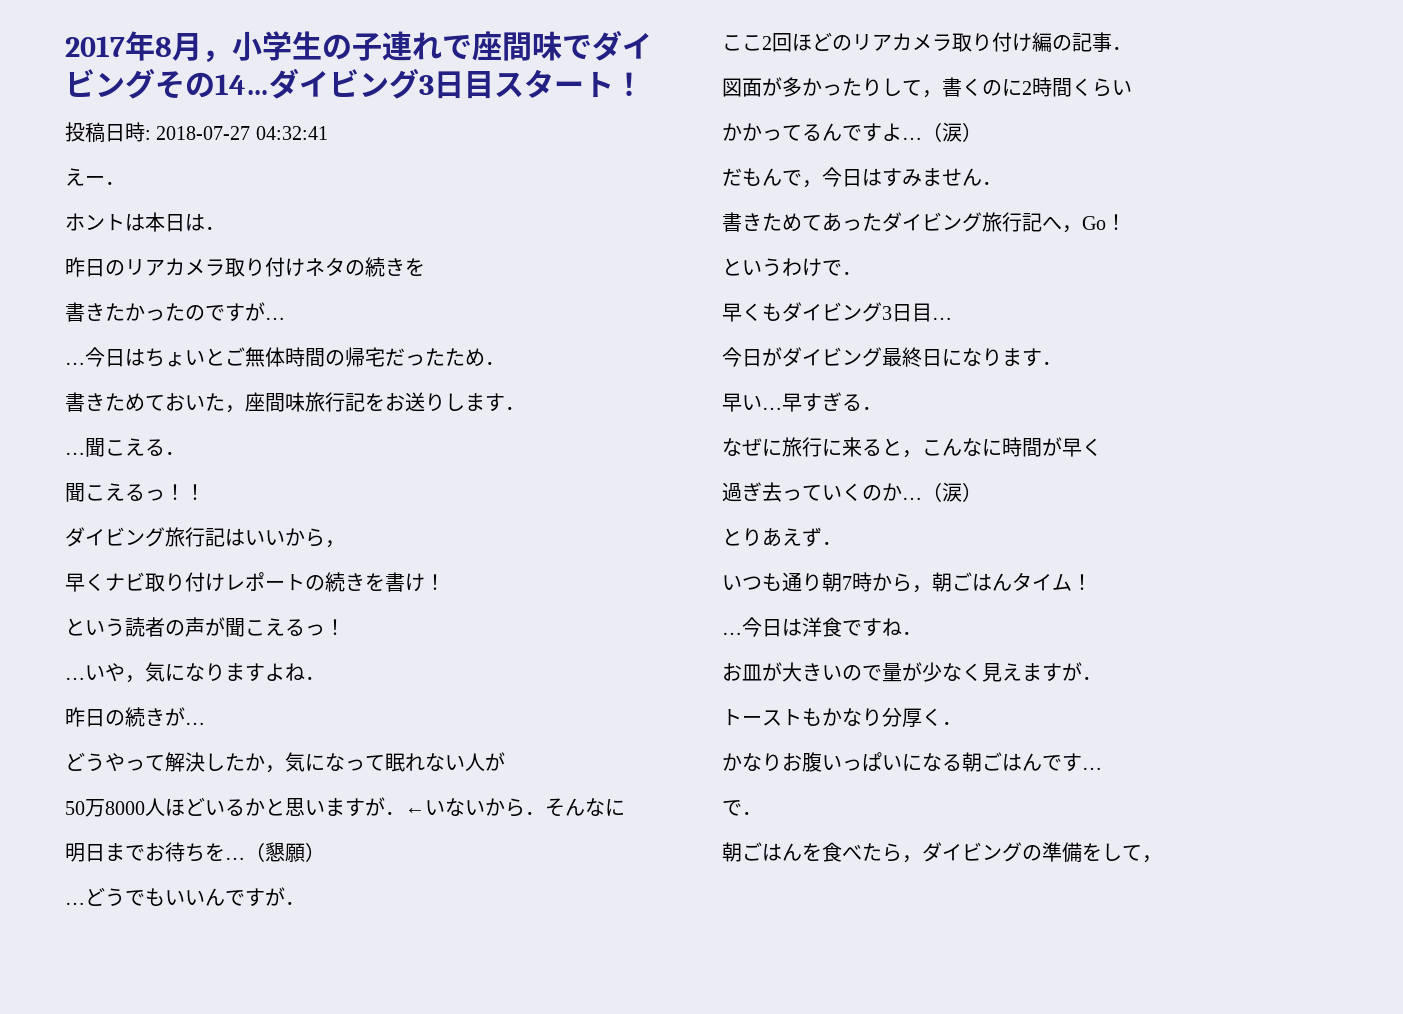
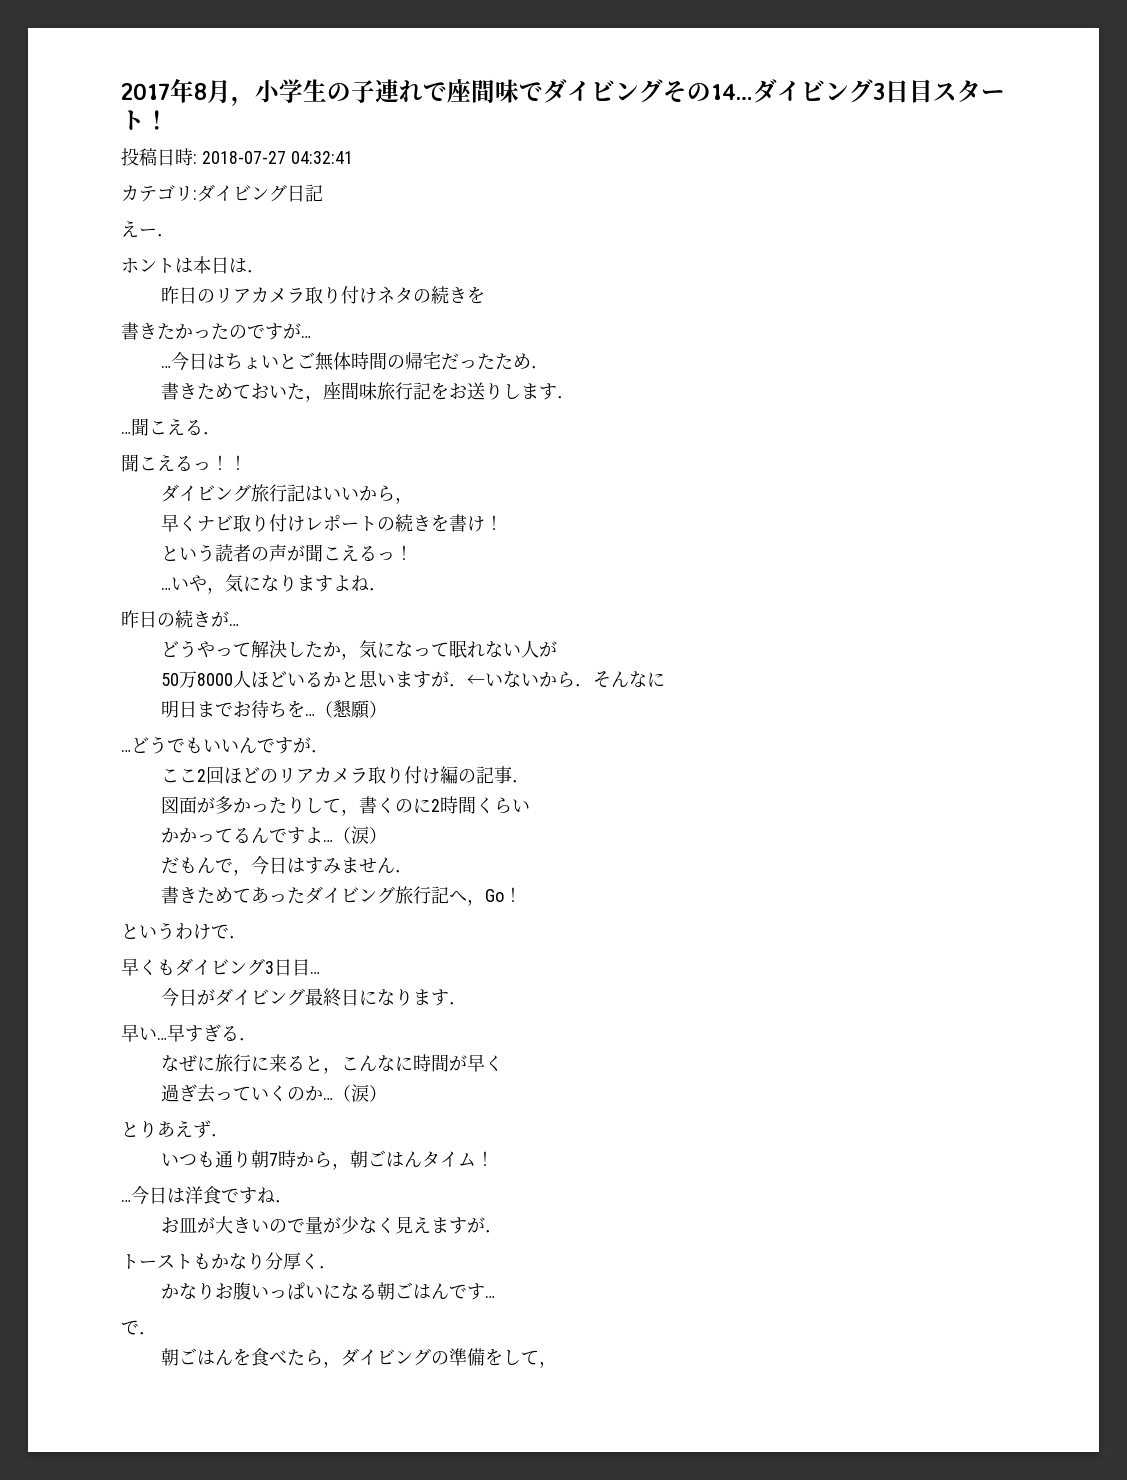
(328, 133) none -> [121,184,323,202] // カテゴリ:ダイビング日記

